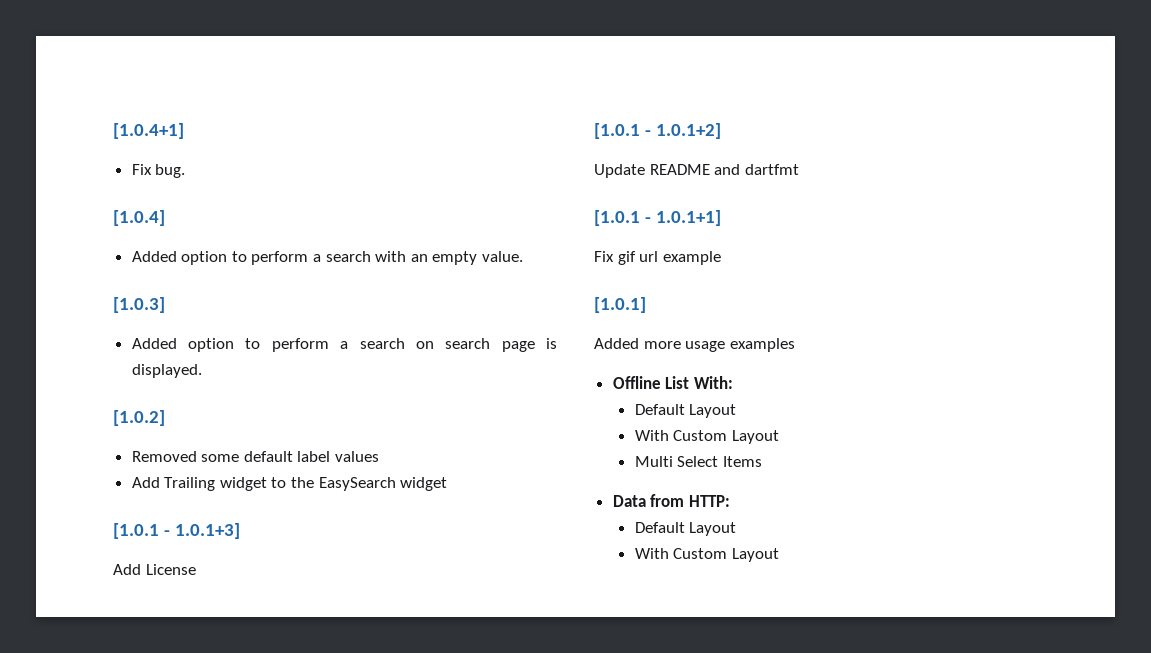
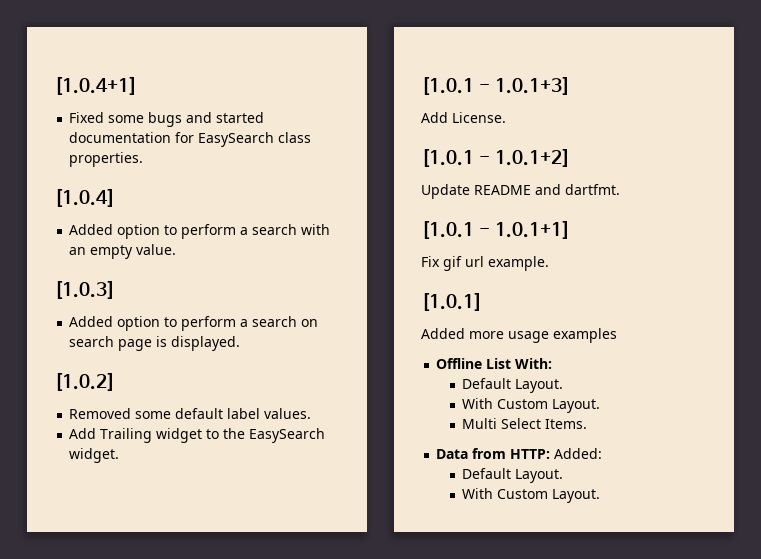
[131,164,186,178] Fix bug. -> [69,112,265,127] [69,132,312,147] [69,152,144,167] Fixed some bugs and started documentation for EasySearch class properties.
[335,451,380,462] values -> [264,408,312,419] values.
[400,477,448,491] widget -> [69,448,120,463] widget.
[145,564,196,575] License -> [452,112,506,123] License.
[744,164,799,175] dartfmt -> [565,184,620,195] dartfmt.
[662,251,721,265] example -> [488,256,549,271] example.
[689,404,737,418] [634,430,779,444] Layout // With Custom Layout -> [515,379,564,393] [462,398,601,413] Layout. // With Custom Layout.
[722,456,762,467] Items -> [545,419,588,429] Items.
[634,522,737,536] [634,548,779,562] // Default Layout // With Custom Layout -> [554,448,603,459] [462,468,564,483] [462,488,601,503] Added: // Default Layout. // With Custom Layout.

